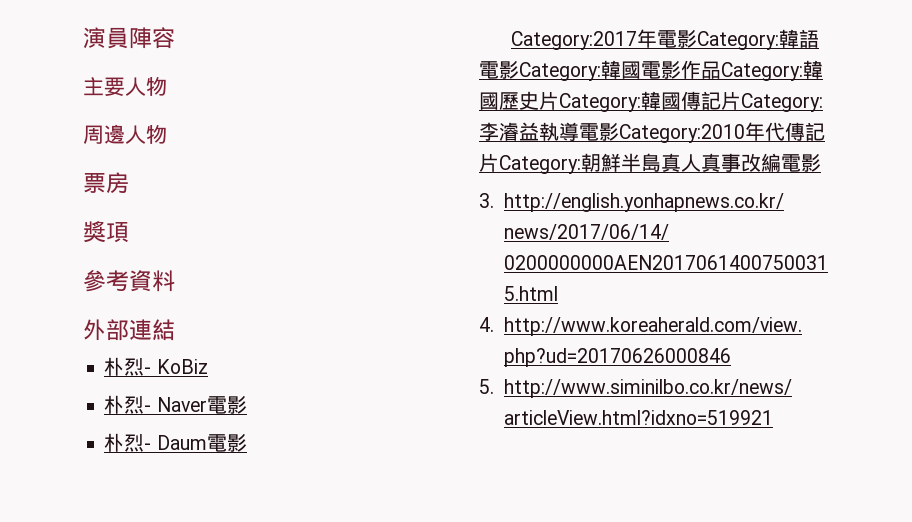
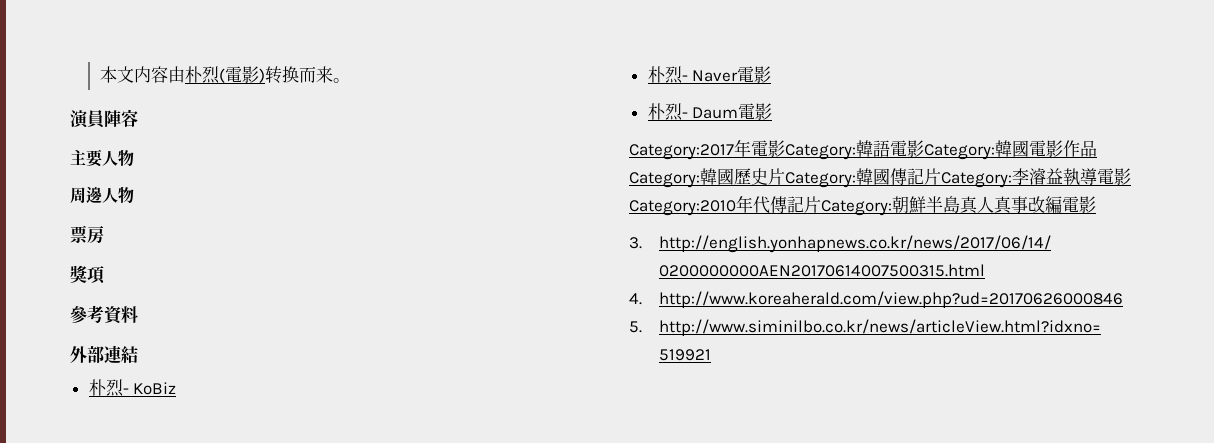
(83, 38) none -> [99,66,350,84] 本文内容由朴烈(電影)转换而来。 //

